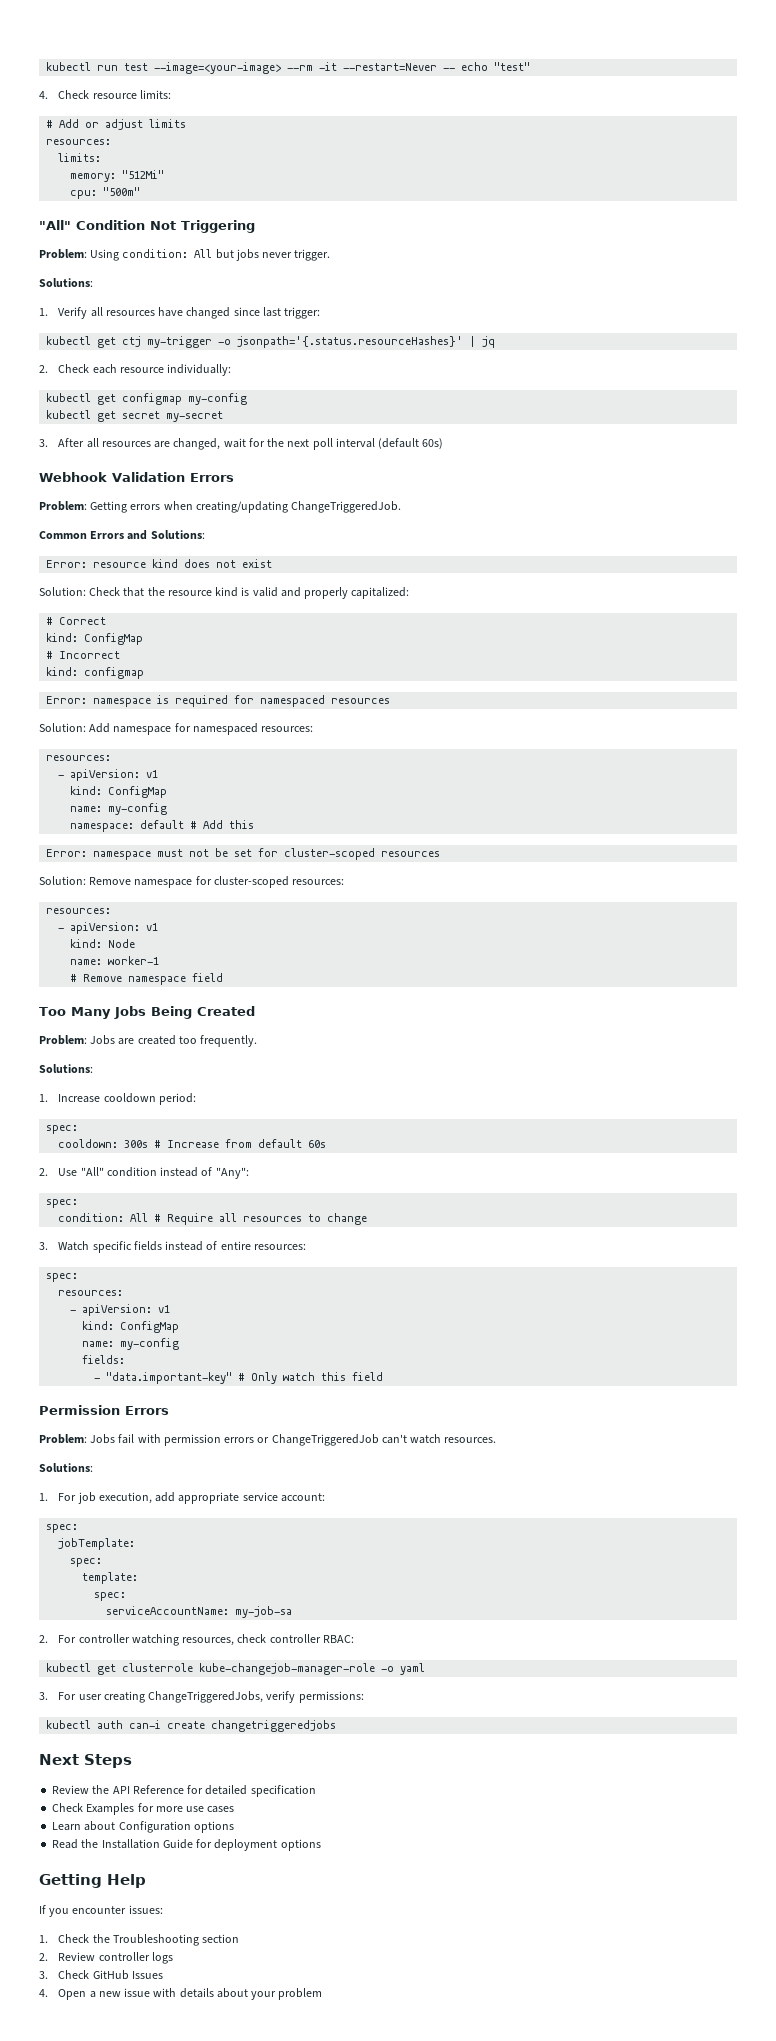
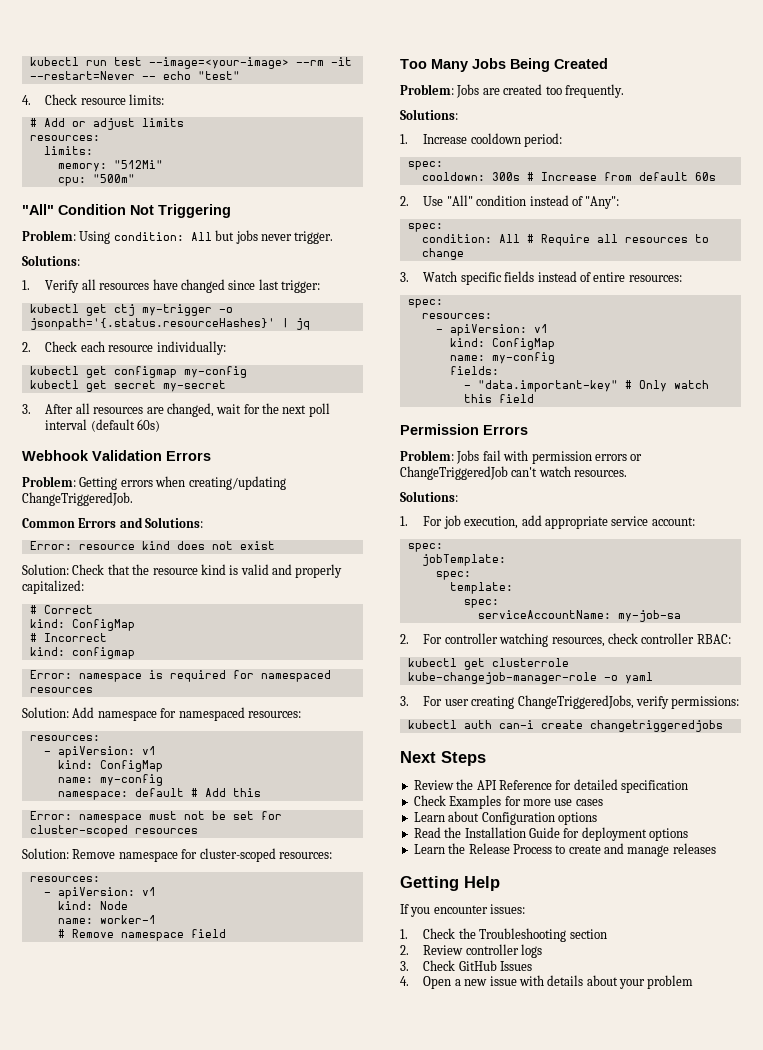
(321, 1845) none -> [413,843,716,857] // Learn the Release Process to create and manage releases

